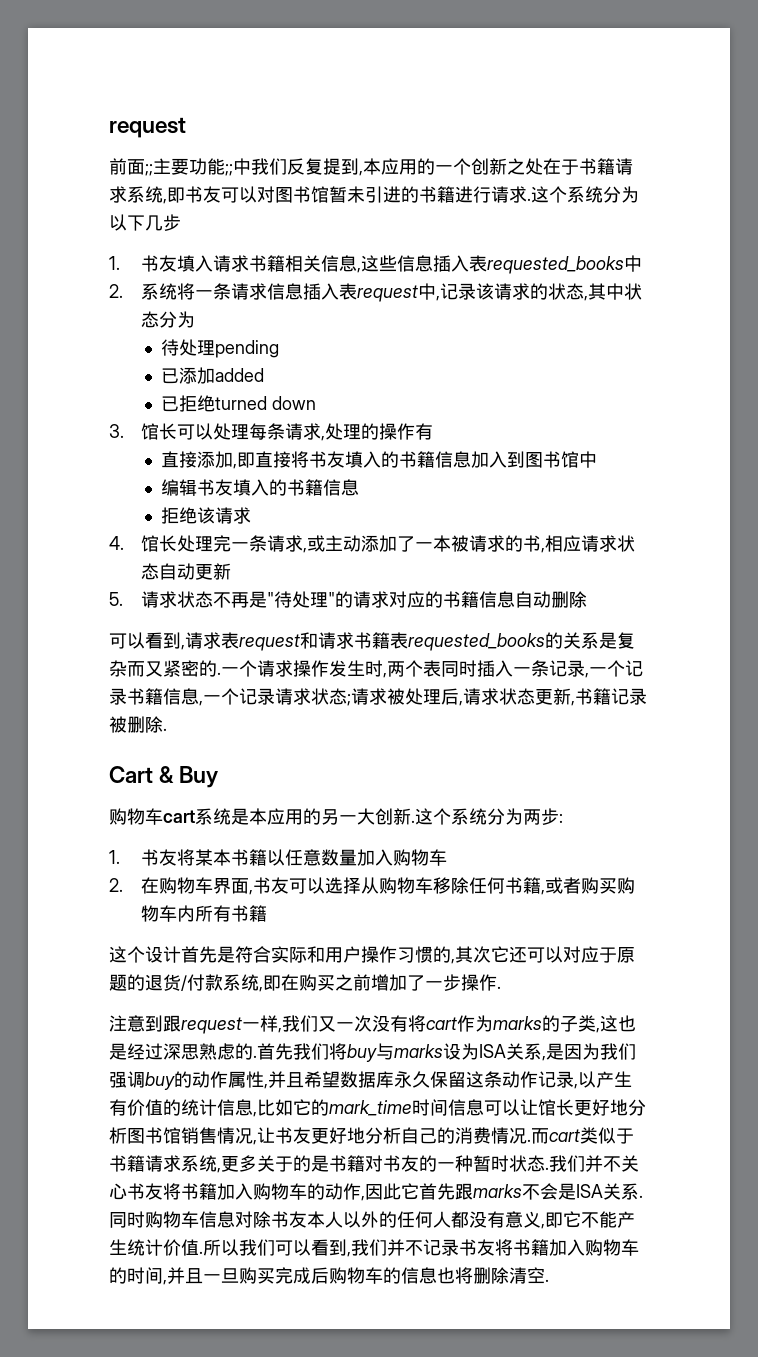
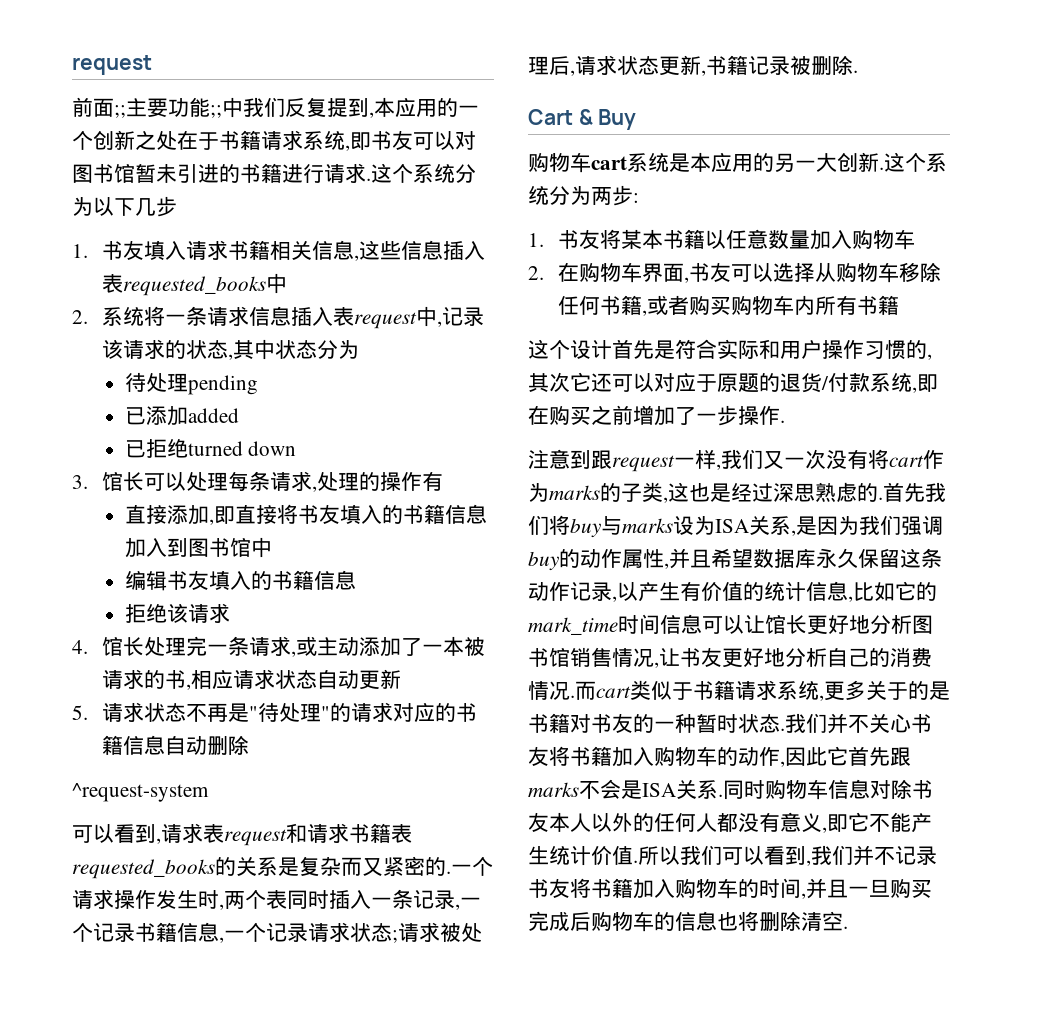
(587, 599) none -> [72,783,209,802] // ^request-system

